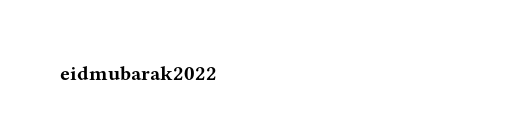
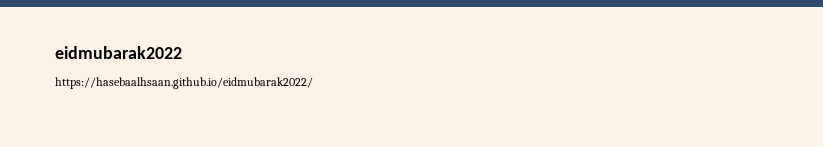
(217, 73) none -> [55,77,313,89] // https://hasebaalhsaan.github.io/eidmubarak2022/

